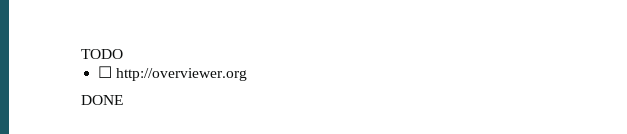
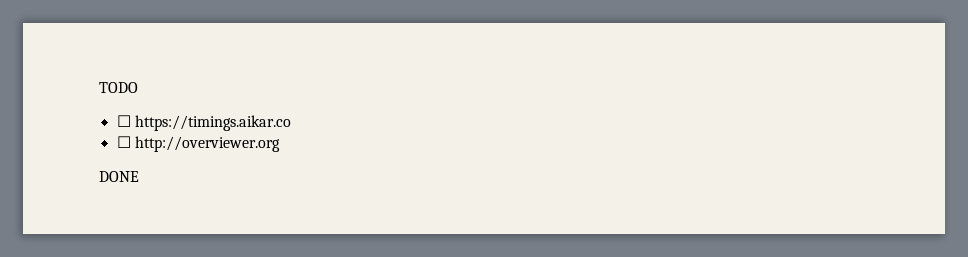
(123, 54) none -> [116,115,291,131] // ☐ https://timings.aikar.co

